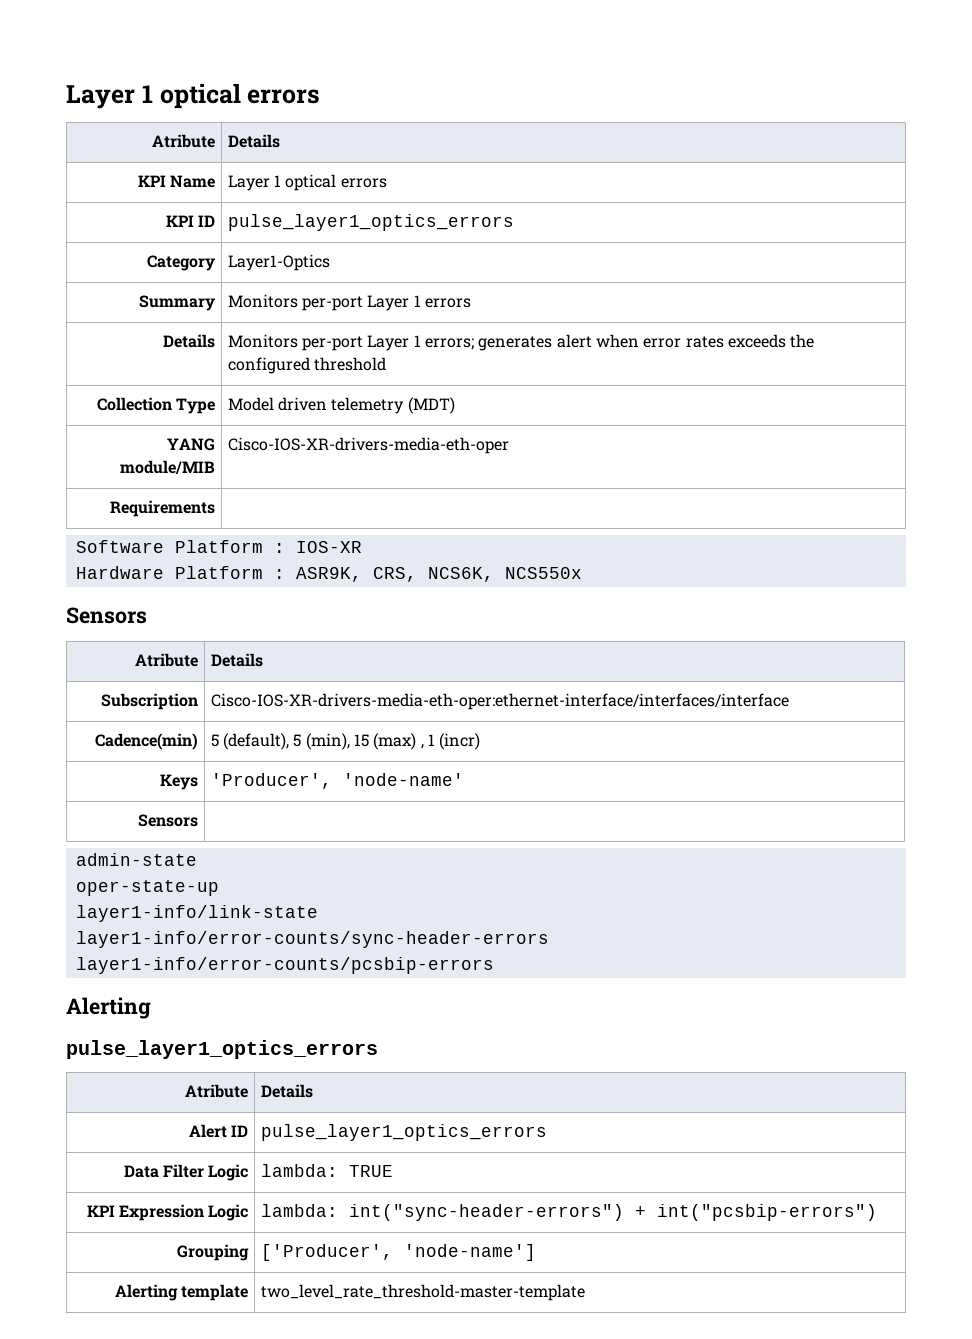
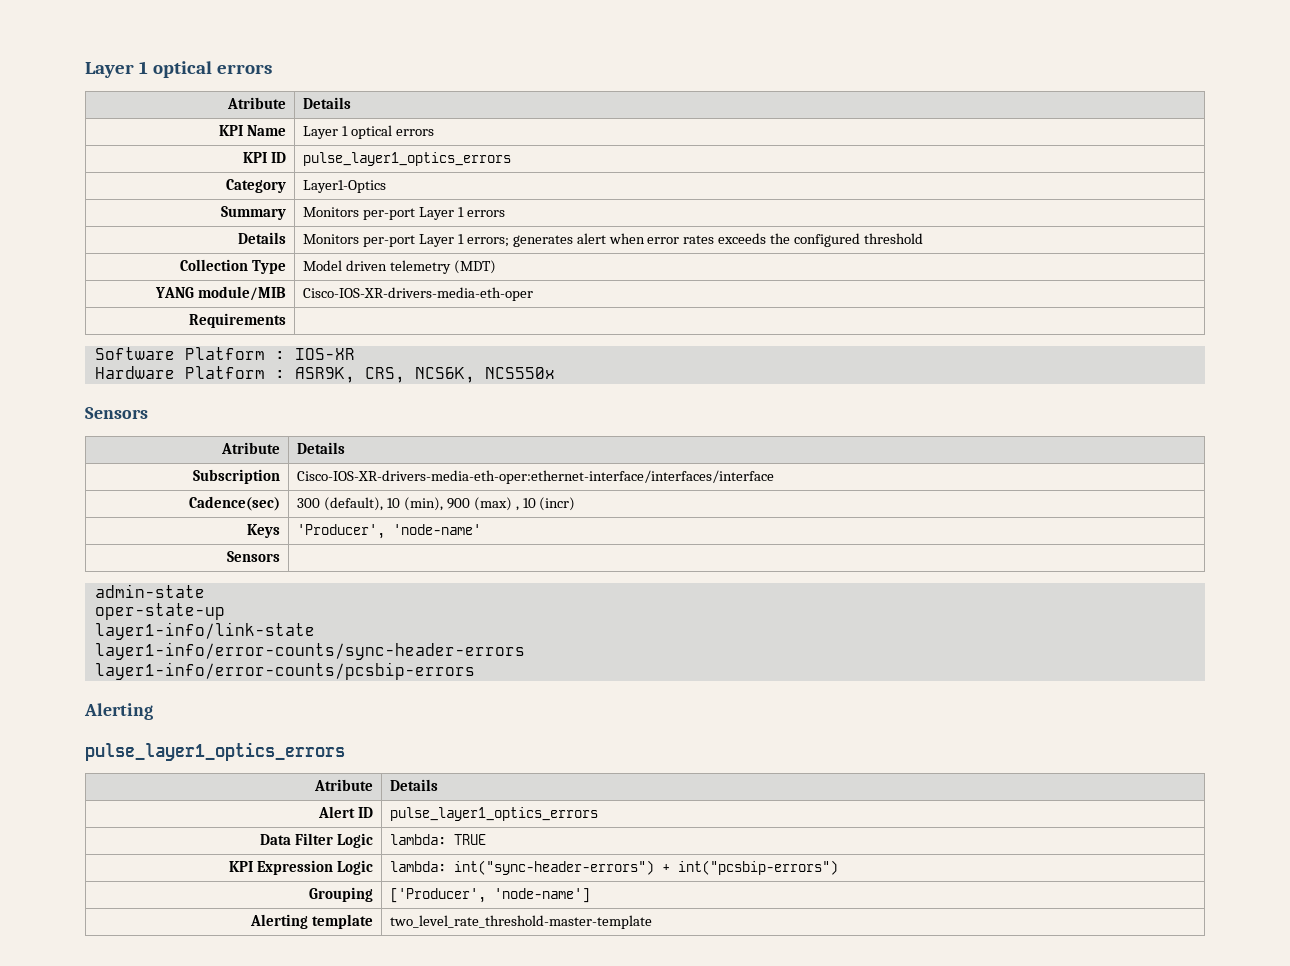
[95,733,199,750] [210,733,369,750] Cadence(min) | 5 (default), 5 (min), 15 -> [188,496,280,511] [297,497,470,511] Cadence(sec) | 300 (default), 10 (min), 900
[427,734,435,746] 1 -> [522,498,536,508] 10

